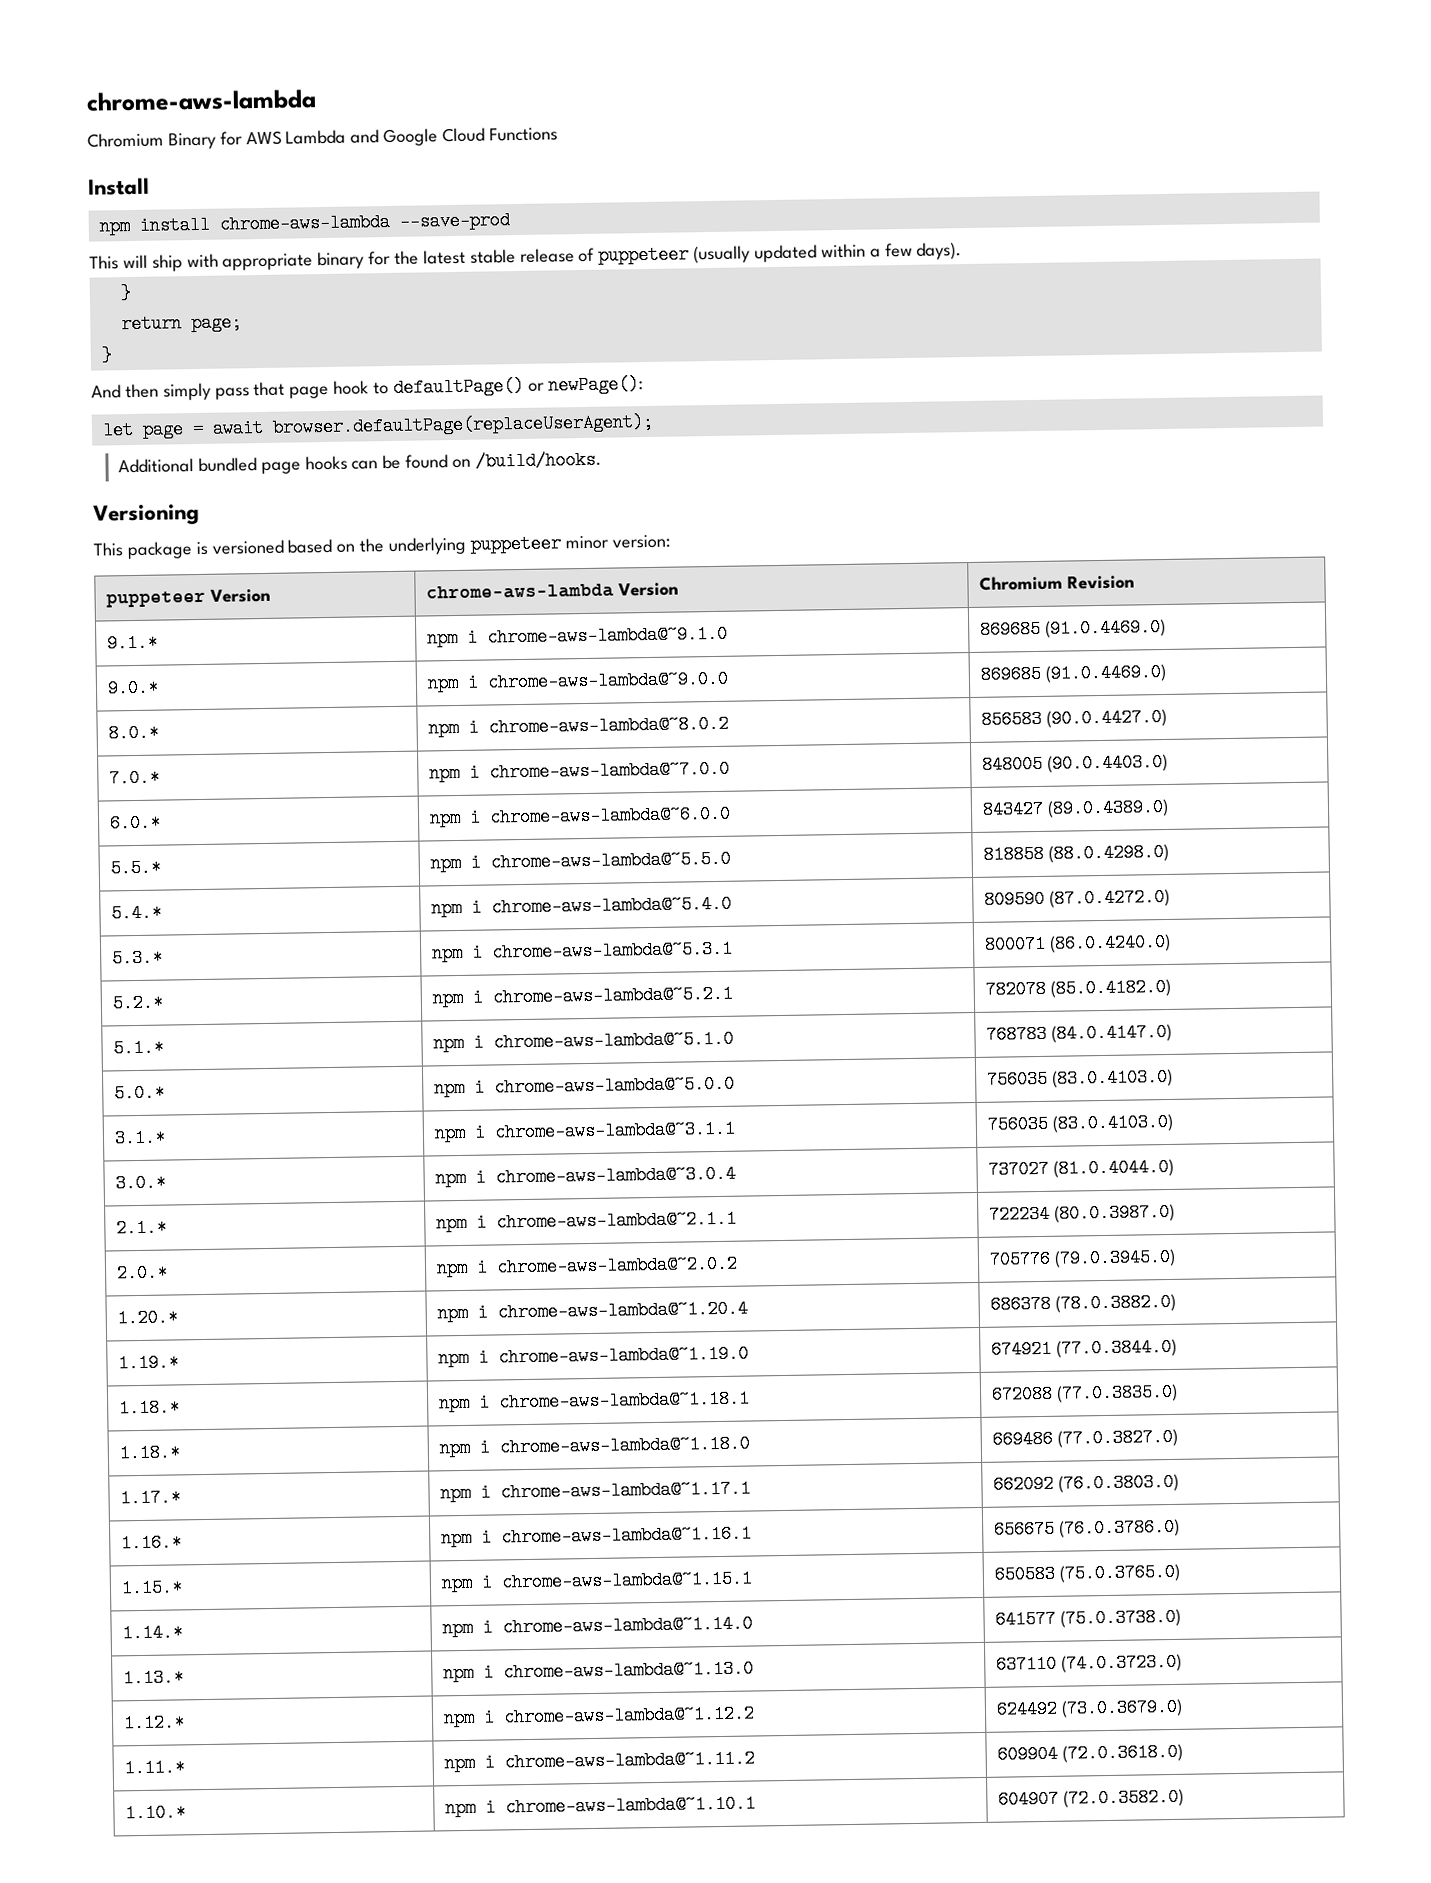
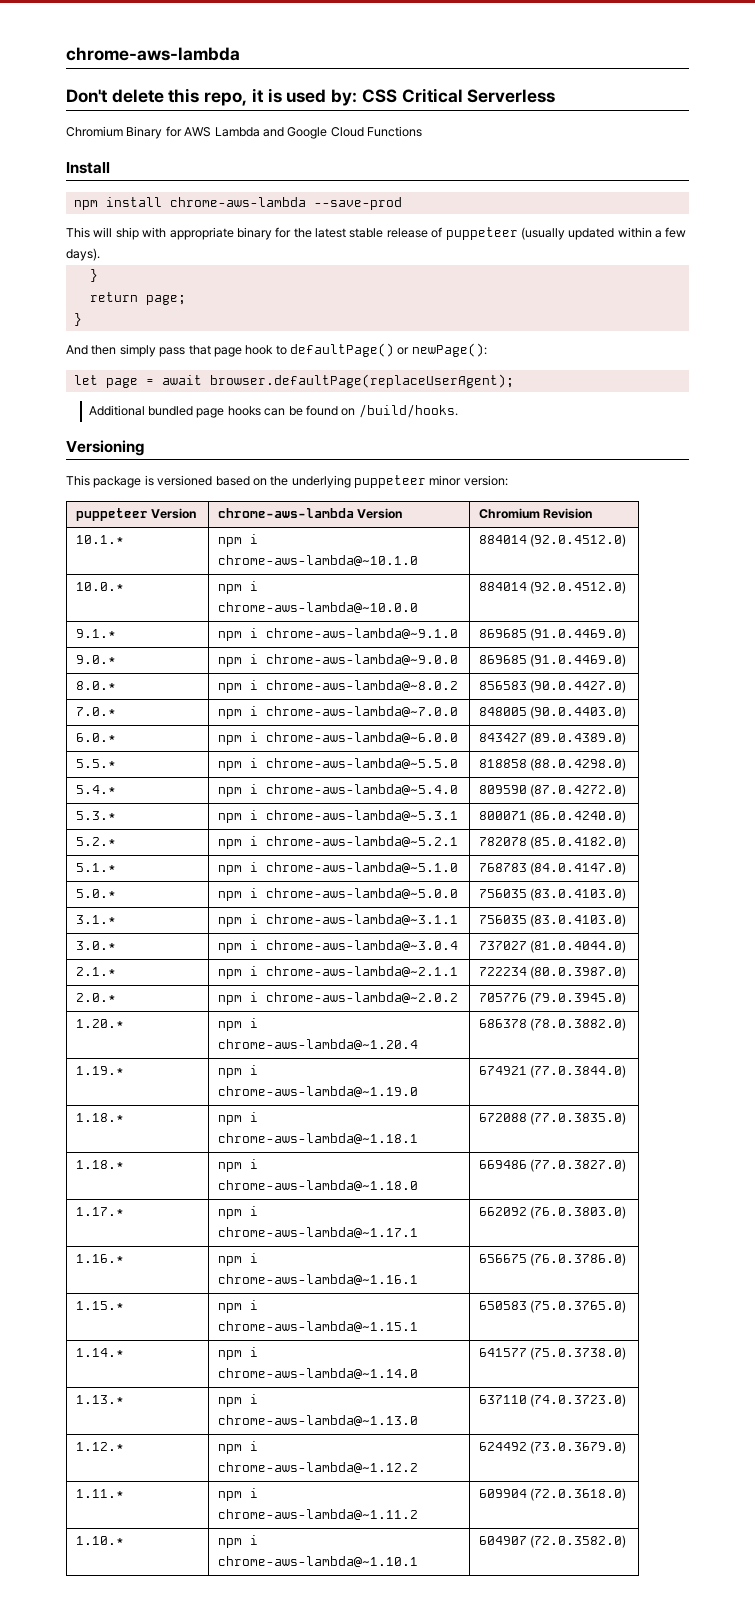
[86,89,317,112] chrome-aws-lambda -> [66,47,240,61] [66,88,556,106] chrome-aws-lambda // Don't delete this repo, it is used by: CSS Critical Serverless
(1135, 582) none -> [75,535,124,544] [217,534,258,547] [217,555,418,566] [478,534,627,547] [75,582,124,591] [217,581,258,594] [217,602,418,613] [478,581,627,594] // 10.1.* | npm i chrome-aws-lambda@~10.1.0 | 884014 (92.0.4512.0) // 10.0.* | npm i chrome-aws-lambda@~10.0.0 | 884014 (92.0.4512.0)

